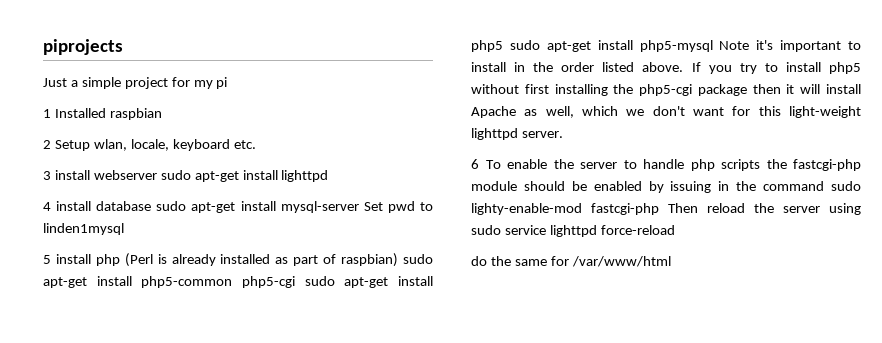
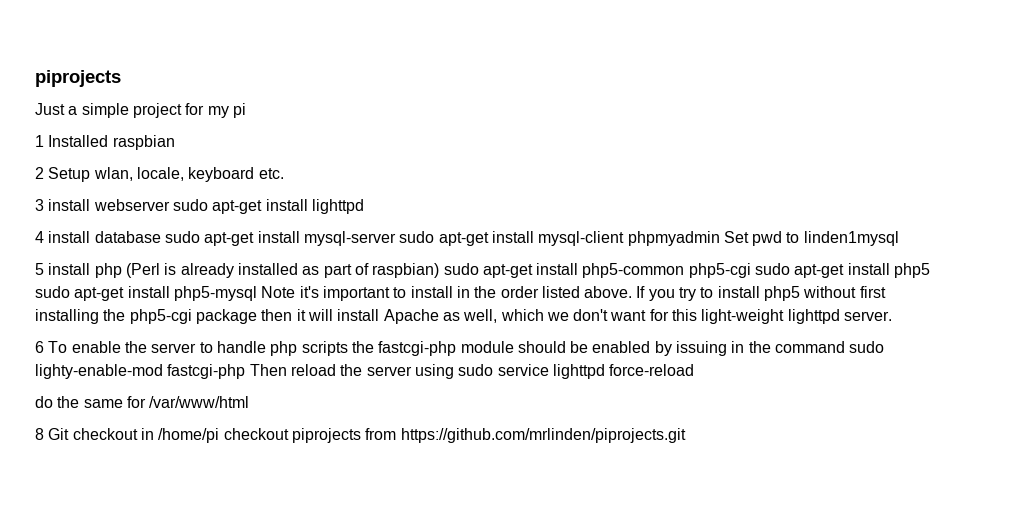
(359, 207) none -> [399,231,720,246] sudo apt-get install mysql-client phpmyadmin
(671, 261) none -> [35,428,686,443] // 8 Git checkout in /home/pi checkout piprojects from https://github.com/mrlinden/piprojects.git

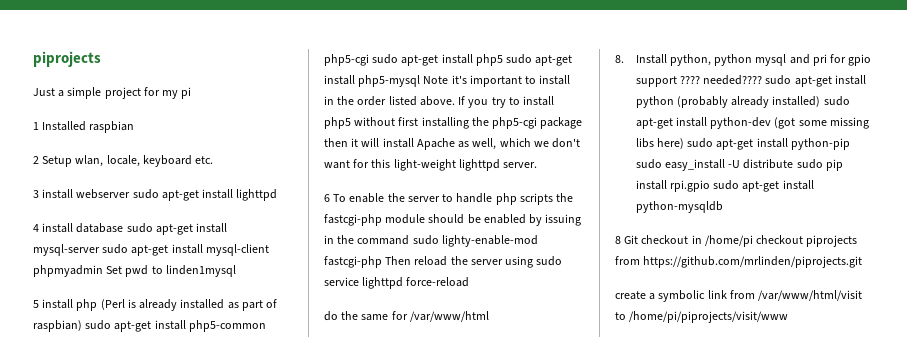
(250, 402) none -> [615,54,872,66] [635,75,866,87] [635,96,850,108] [635,117,869,129] [635,138,850,150] [635,159,843,171] [635,180,814,192] [635,201,723,213] // 8. Install python, python mysql and pri for gpio support ???? needed???? sudo apt-get install python (probably already installed) sudo apt-get install python-dev (got some missing libs here) sudo apt-get install python-pip sudo easy_install -U distribute sudo pip install rpi.gpio sudo apt-get install python-mysqldb
(686, 435) none -> [615,290,863,302] [615,311,789,323] // create a symbolic link from /var/www/html/visit to /home/pi/piprojects/visit/www

